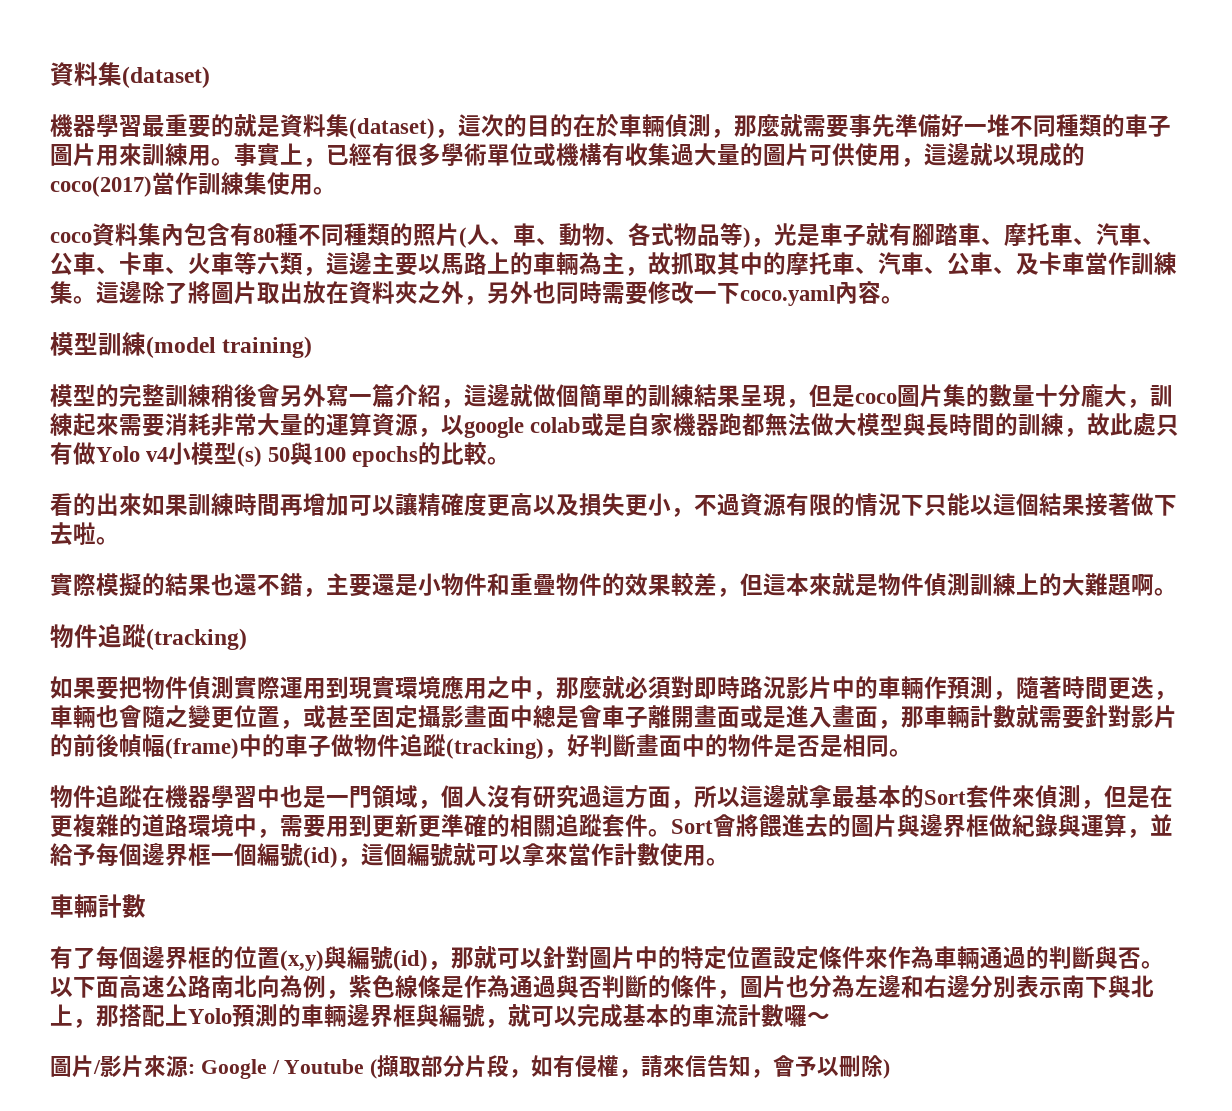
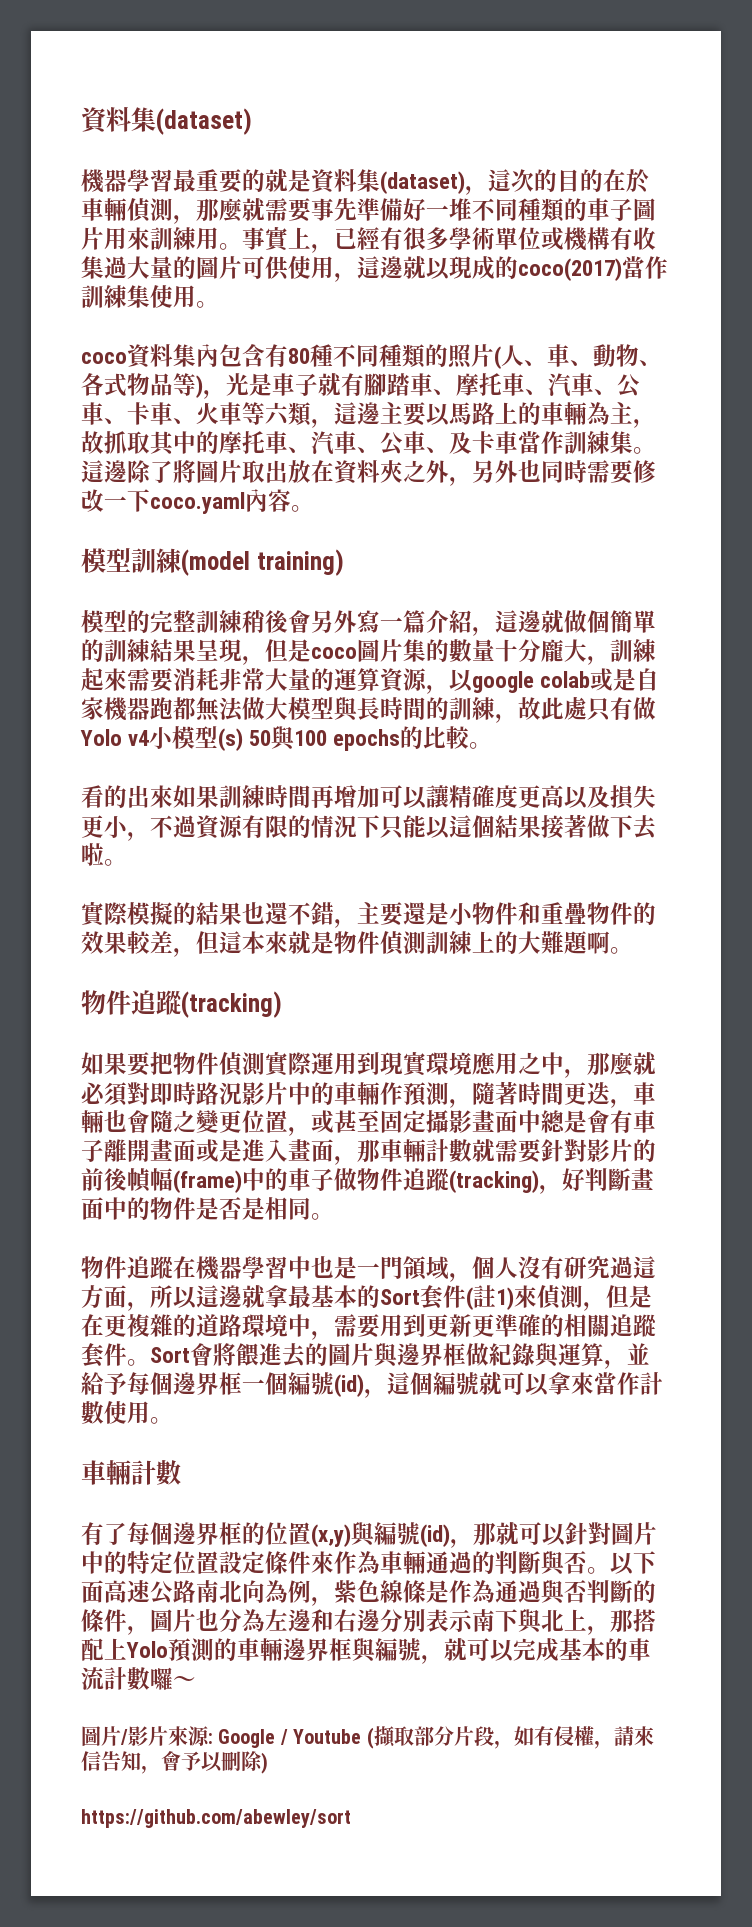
(602, 716) none -> [610,1110,633,1133] 有
(1012, 796) none -> [466,1285,514,1310] (註1)
(891, 1069) none -> [81,1809,351,1828] // https://github.com/abewley/sort

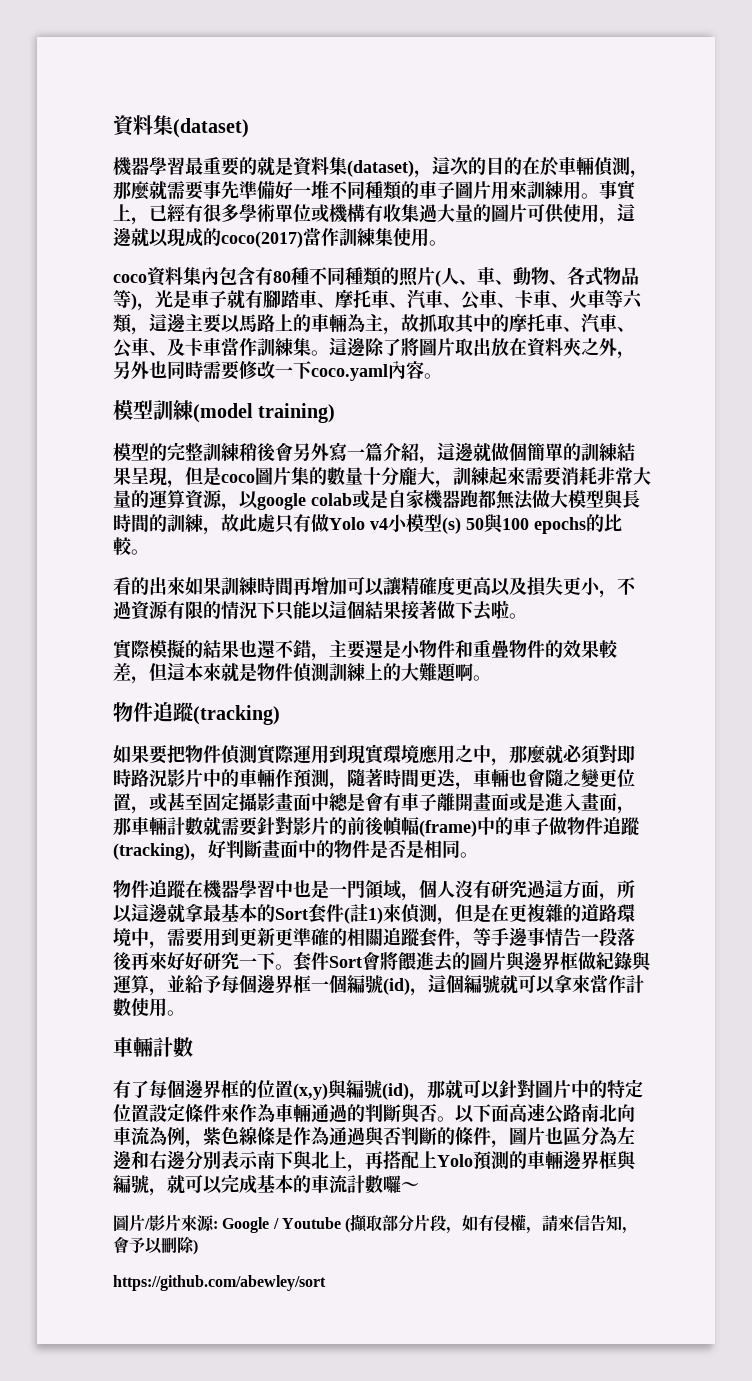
[127,1359,150,1366] 。 -> [455,927,635,949] [113,951,329,971] ，等手邊事情告一段落後再來好好研究一下。套件
(265, 1591) none -> [113,1127,150,1145] 車流
(219, 1620) none -> [563,1127,581,1146] 區
[610,1609,633,1632] 那 -> [365,1151,383,1170] 再

